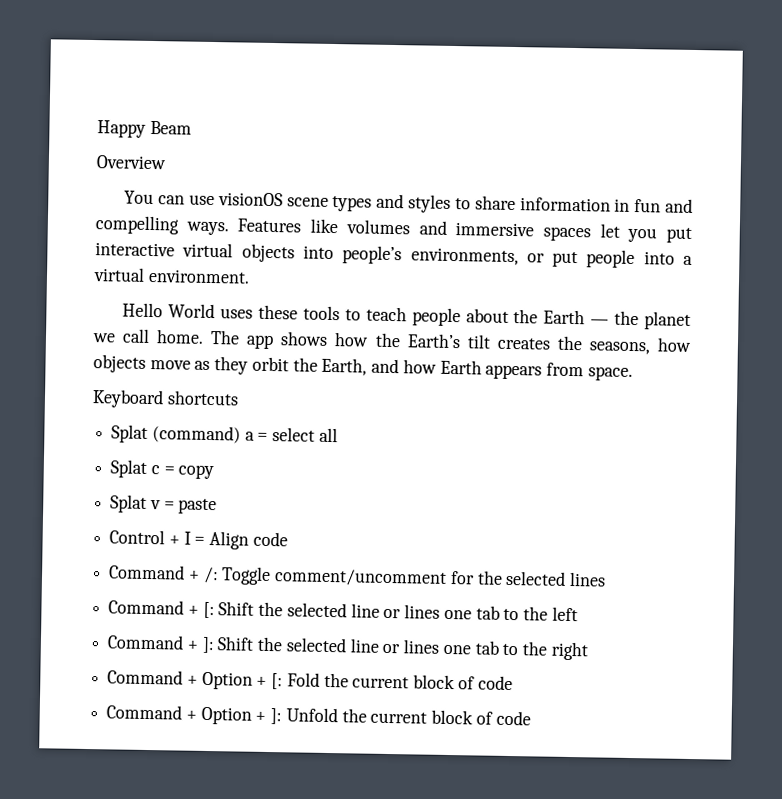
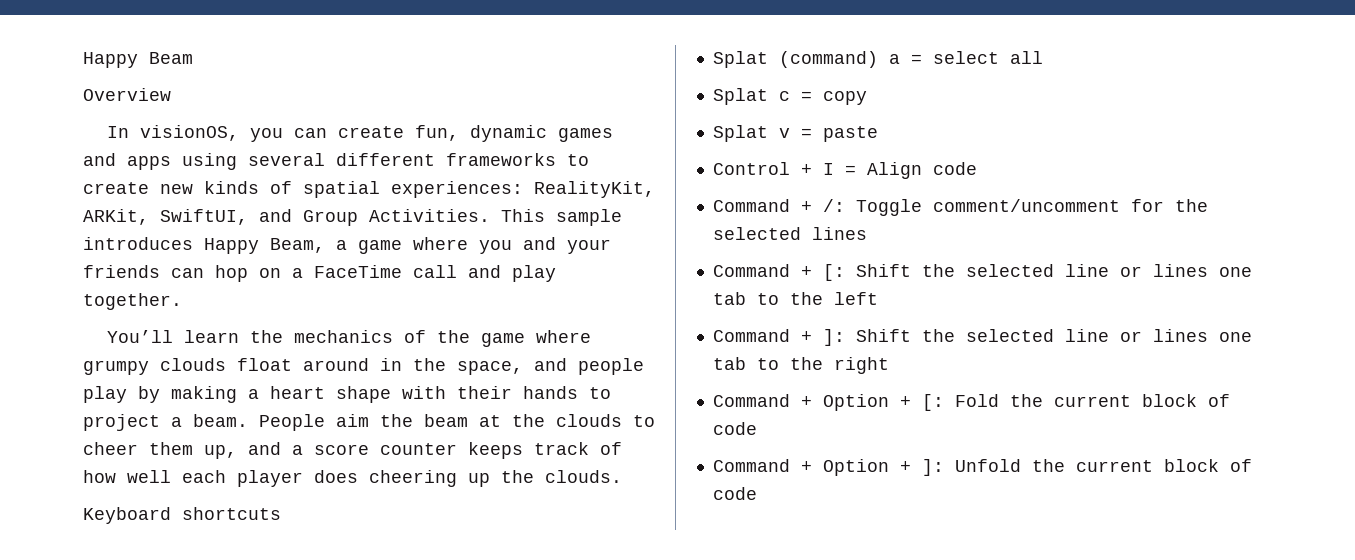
[124,190,694,213] [95,215,692,243] [95,242,693,269] [93,267,250,284] [122,302,691,330] [92,328,693,355] [93,354,633,381] You can use visionOS scene types and styles to share information in fun and compelling ways. Features like volumes and immersive spaces let you put interactive virtual objects into people’s environments, or put people into a virtual environment. // Hello World uses these tools to teach people about the Earth — the planet we call home. The app shows how the Earth’s tilt creates the seasons, how objects move as they orbit the Earth, and how Earth appears from space. -> [107,125,614,142] [83,153,589,170] [83,181,655,198] [83,209,622,226] [83,237,611,254] [83,265,556,282] [83,293,182,310] [107,330,592,347] [83,358,644,375] [83,386,611,403] [83,414,655,431] [83,442,622,459] [83,470,622,487] In visionOS, you can create fun, dynamic games and apps using several different frameworks to create new kinds of spatial experiences: RealityKit, ARKit, SwiftUI, and Group Activities. This sample introduces Happy Beam, a game where you and your friends can hop on a FaceTime call and play together. // You’ll learn the mechanics of the game where grumpy clouds float around in the space, and people play by making a heart shape with their hands to project a beam. People aim the beam at the clouds to cheer them up, and a score counter keeps track of how well each player does cheering up the clouds.

